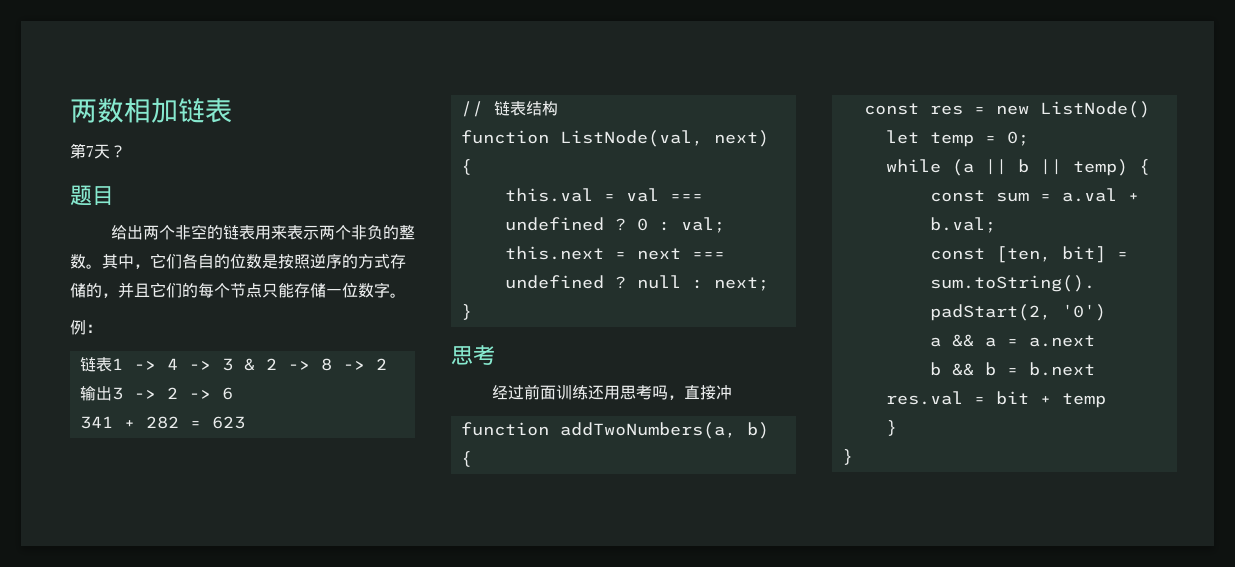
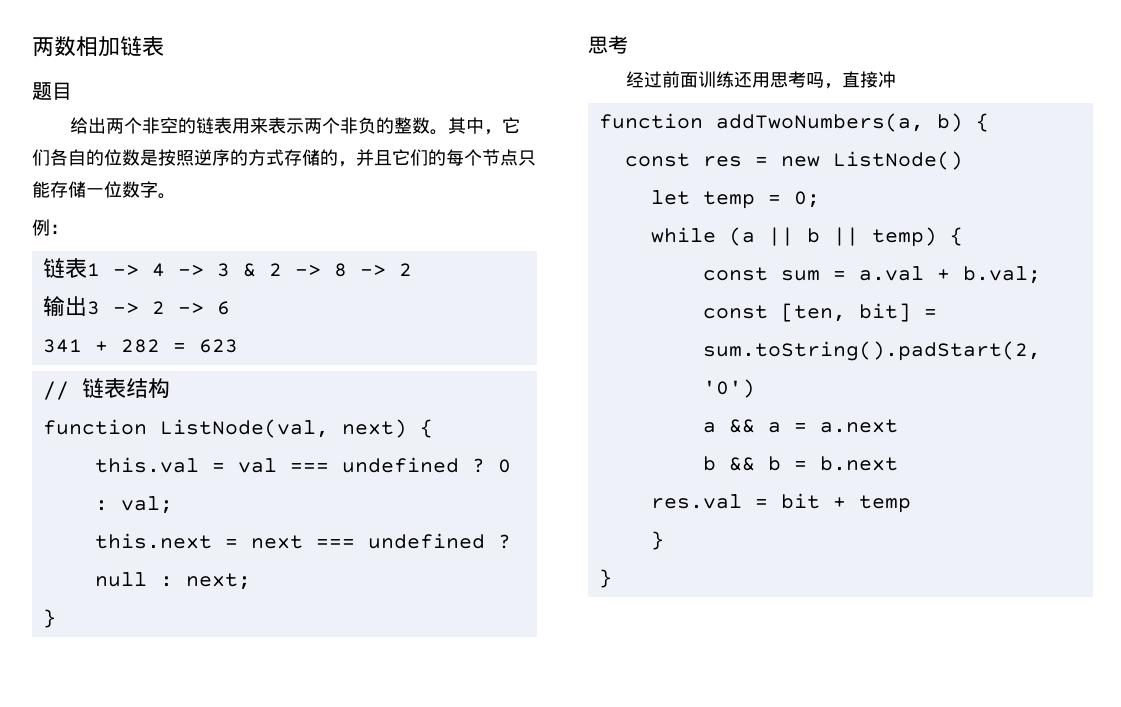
[70,143,126,159] // 第7天？ -> (164, 46) none

